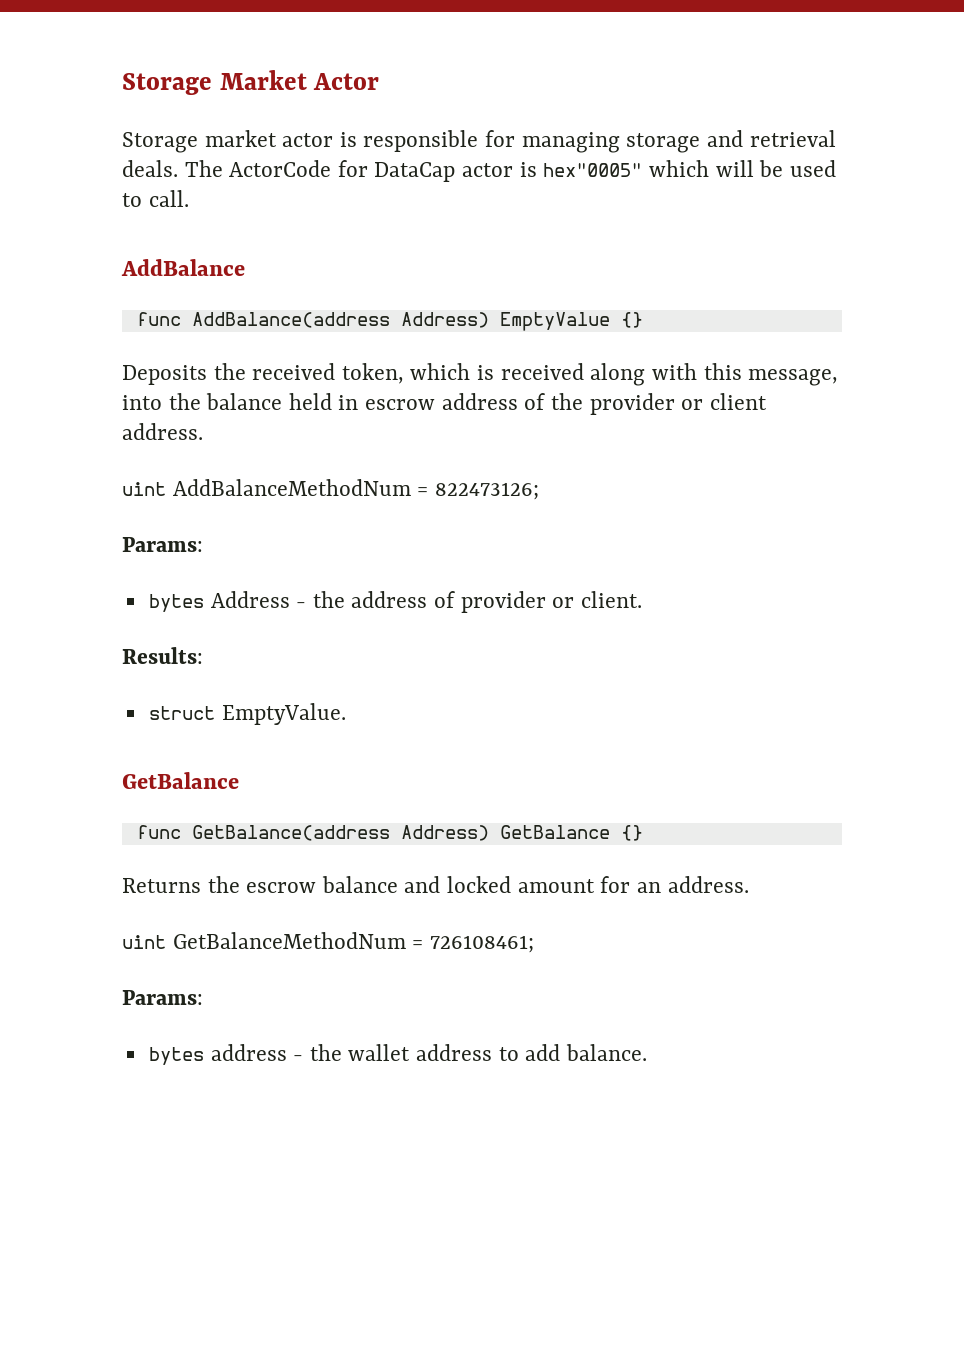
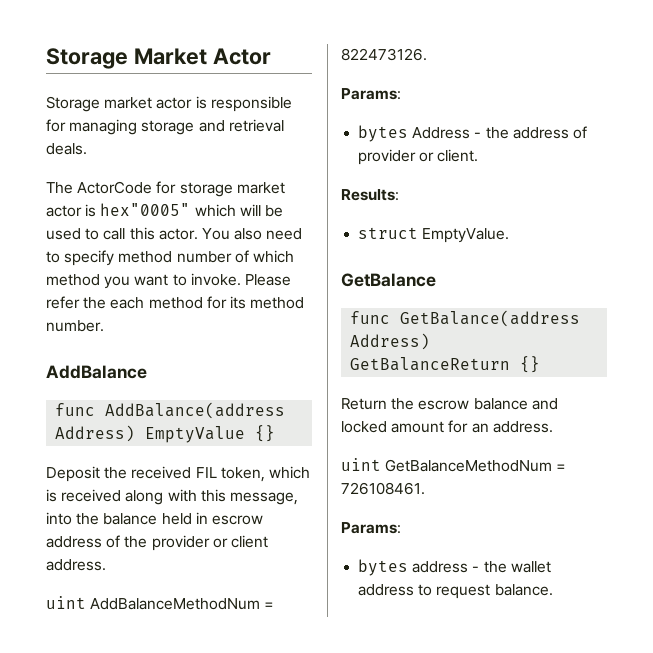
(178, 168) none -> (87, 149) //
[374,162,456,182] DataCap -> [179,182,285,197] storage market
[148,190,189,207] call. -> [103,227,303,240] [46,250,294,266] [46,273,291,289] [46,296,305,309] [46,320,104,332] call this actor. You also need to specify method number of which method you want to invoke. Please refer the each method for its method number.
[122,365,207,385] Deposits -> [46,466,100,482] Deposit
(336, 371) none -> [195,467,217,478] FIL
[434,482,539,500] 822473126; -> [341,48,427,61] 822473126.
[499,825,643,841] [122,878,201,893] GetBalance {} // Returns -> [350,356,541,373] [341,398,387,410] GetBalanceReturn {} // Return
[429,935,534,953] 726108461; -> [341,482,425,495] 726108461.
[525,1044,561,1061] add -> [436,584,491,599] request

